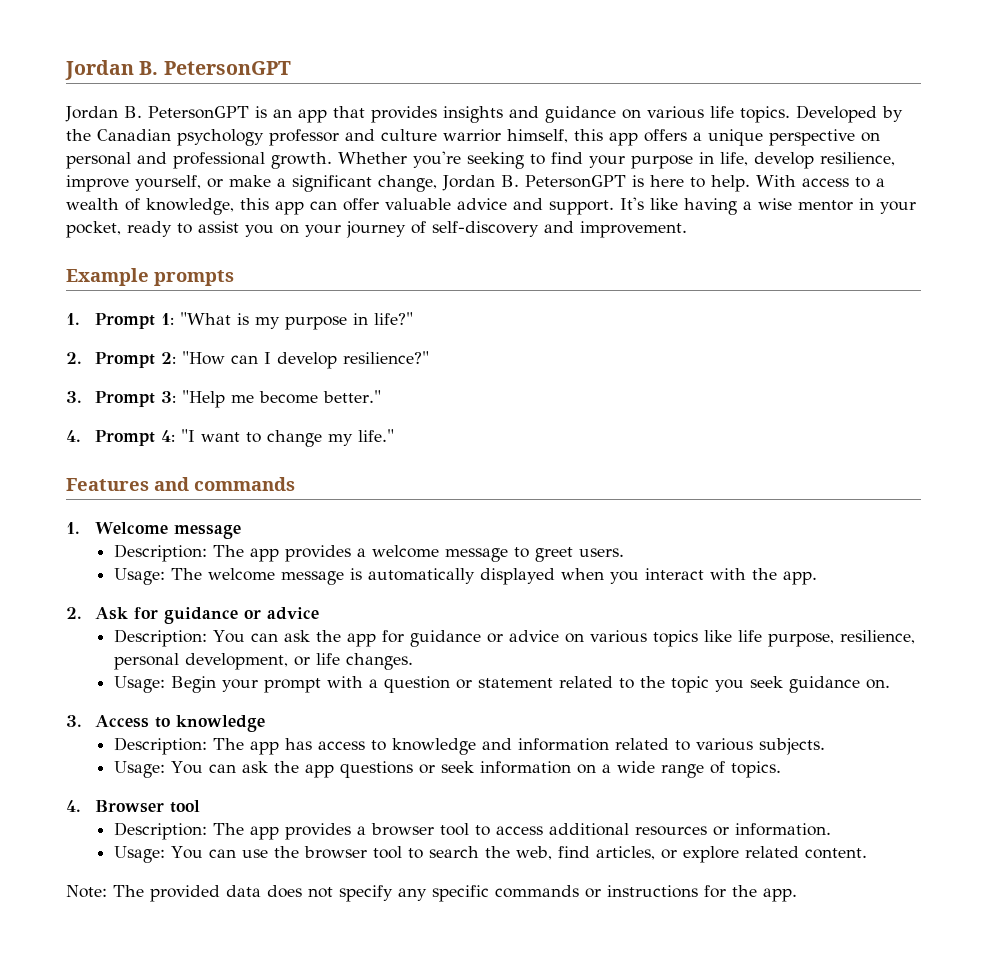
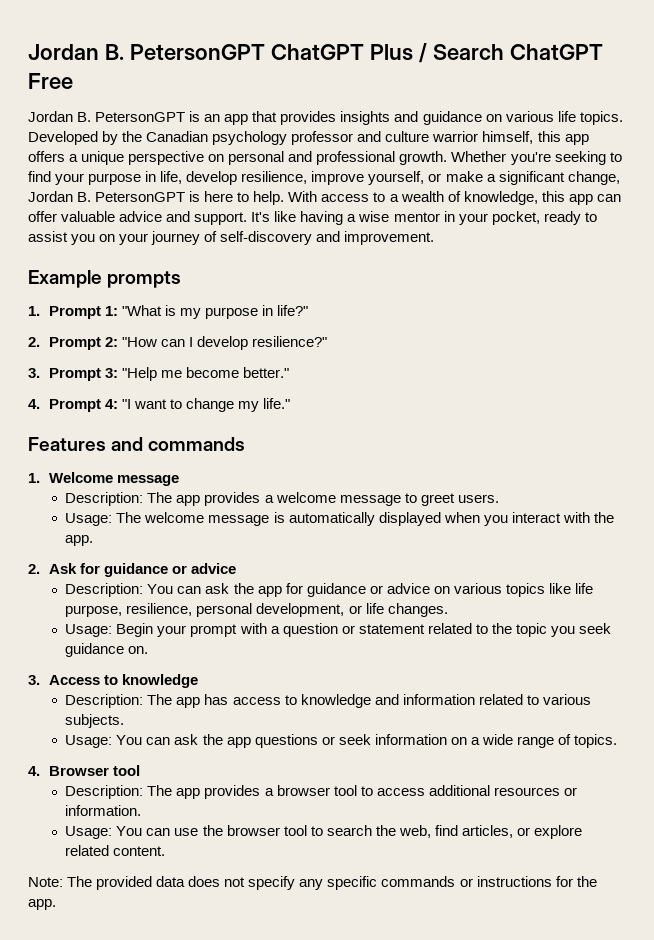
[65,60,291,80] Jordan B. PetersonGPT -> [28,43,603,63] [28,73,73,89] Jordan B. PetersonGPT ChatGPT Plus / Search ChatGPT Free

